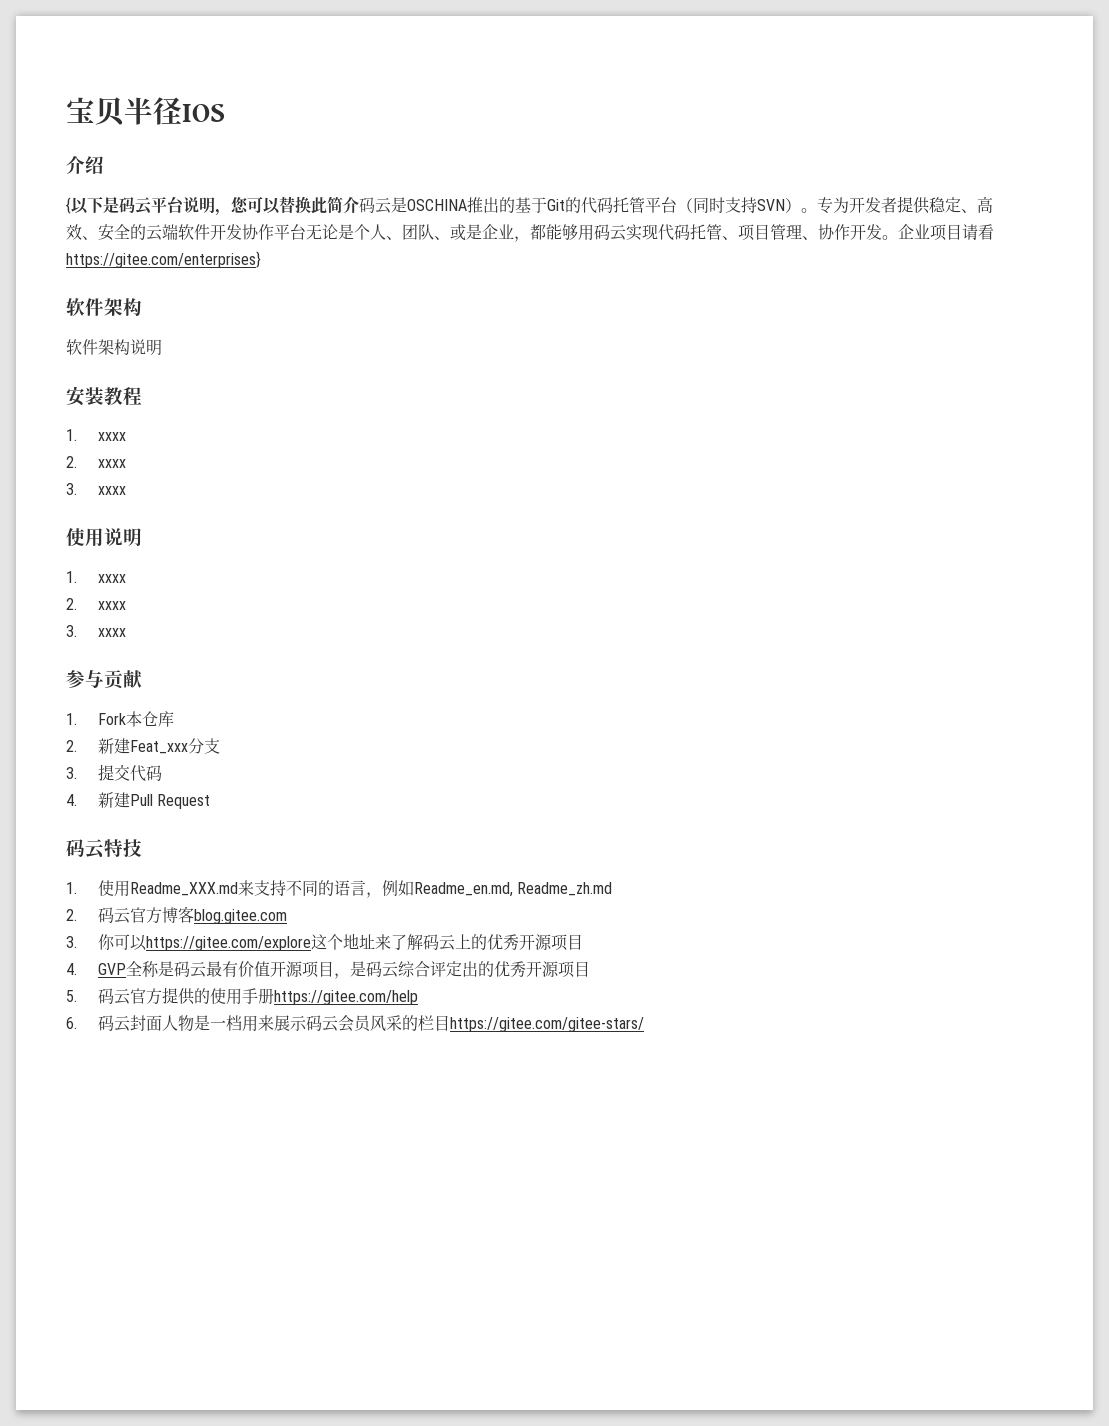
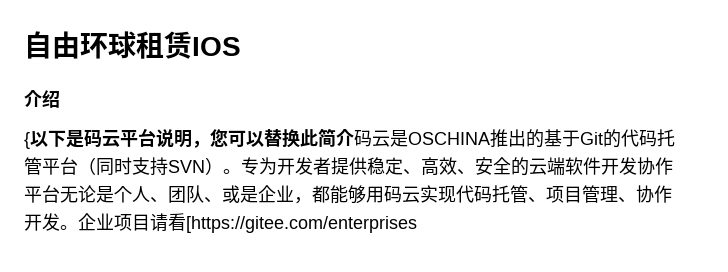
[66,97,182,126] 宝贝半径 -> [24,31,192,59] 自由环球租赁
[66,251,261,268] [66,298,142,316] [66,339,162,356] [66,386,142,406] [66,429,126,441] [66,456,126,468] [66,483,126,495] [66,528,142,547] [66,571,126,583] [66,598,126,610] [66,625,126,637] [66,670,143,690] [66,711,174,727] [66,738,220,754] [66,764,162,782] [66,792,211,809] [66,839,142,859] [66,880,613,898] [66,906,287,924] [66,933,583,951] [66,961,590,979] [66,987,418,1005] [66,1015,644,1032] https://gitee.com/enterprises} // 软件架构 // 软件架构说明 // 安装教程 // 1. xxxx // 2. xxxx // 3. xxxx // 使用说明 // 1. xxxx // 2. xxxx // 3. xxxx // 参与贡献 // 1. Fork本仓库 // 2.新建Feat_xxx分支 // 3.提交代码 // 4.新建Pull Request // 码云特技 // 1.使用Readme_XXX.md来支持不同的语言，例如Readme_en.md, Readme_zh.md // 2.码云官方博客blog.gitee.com // 3.你可以https://gitee.com/explore这个地址来了解码云上的优秀开源项目 // 4. GVP全称是码云最有价值开源项目，是码云综合评定出的优秀开源项目 // 5.码云官方提供的使用手册https://gitee.com/help // 6.码云封面人物是一档用来展示码云会员风采的栏目https://gitee.com/gitee-stars/ -> [186,216,417,233] [https://gitee.com/enterprises

